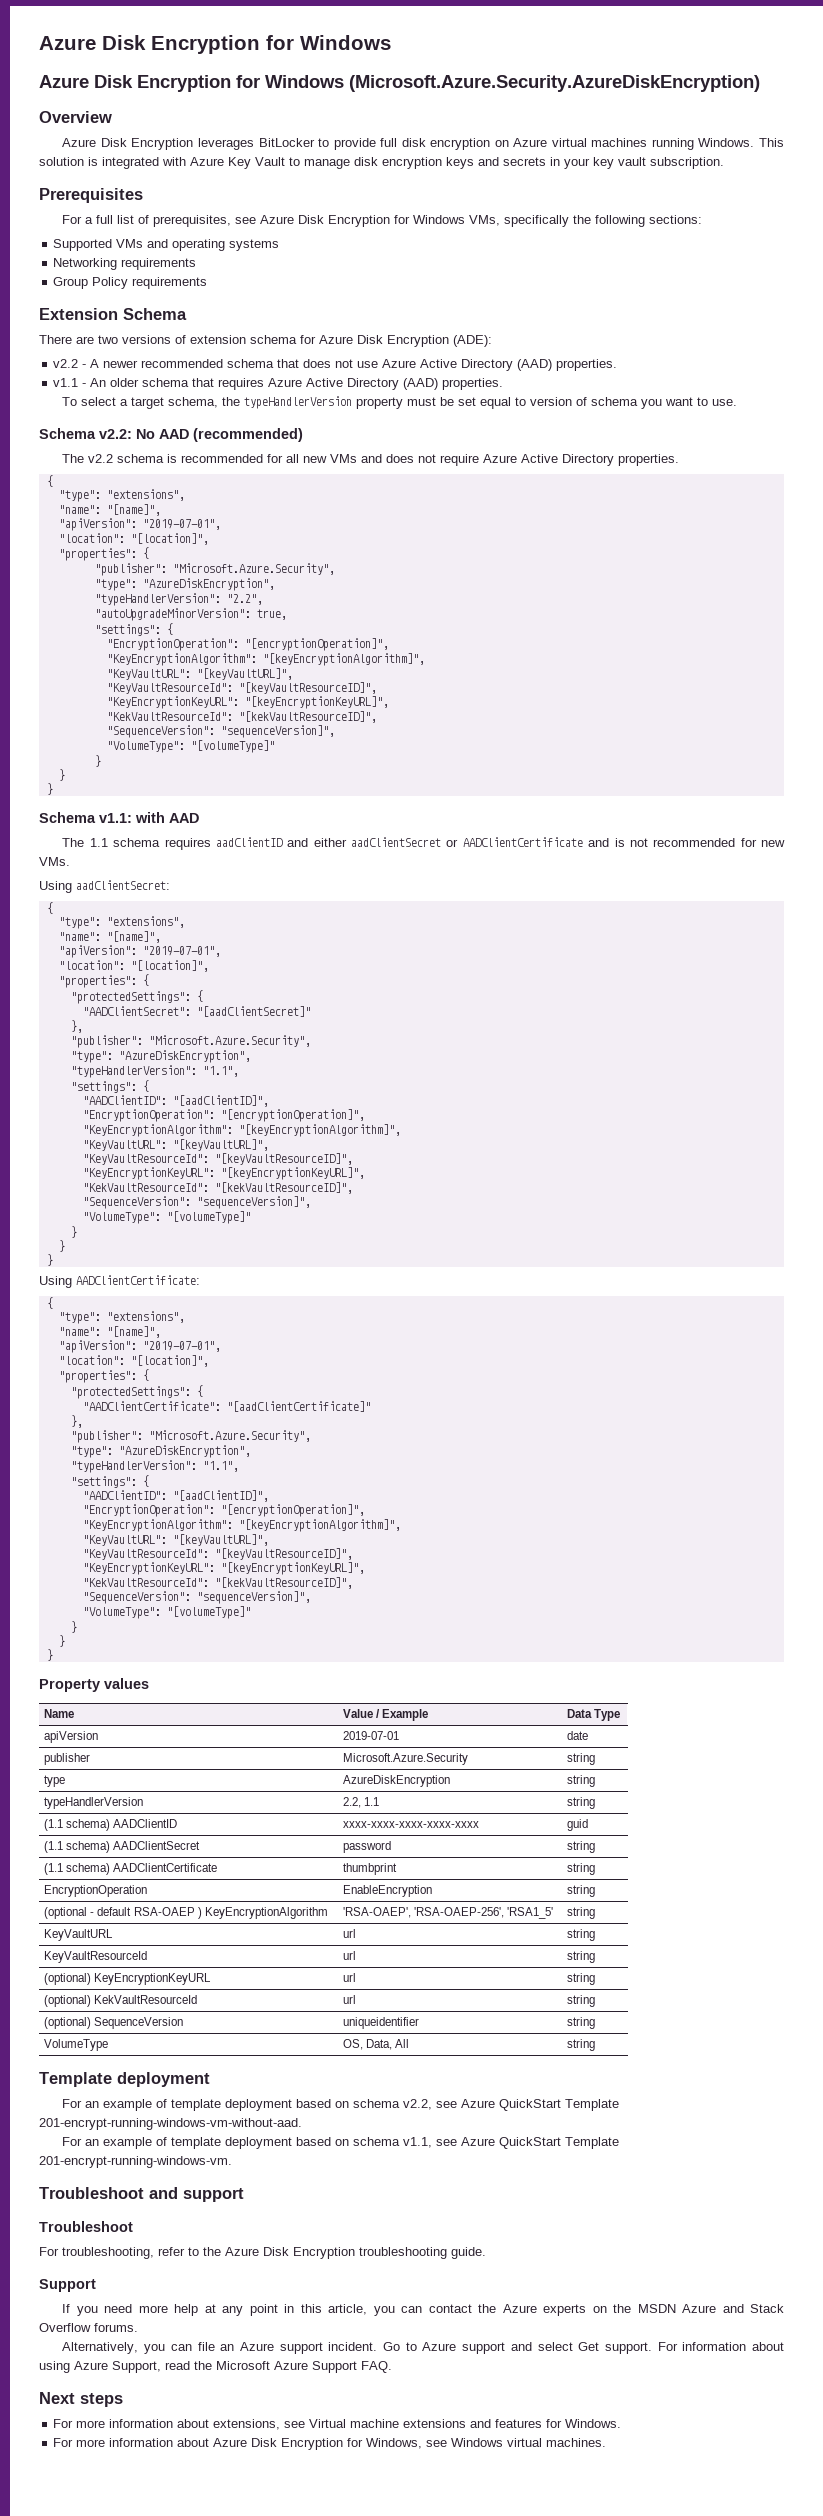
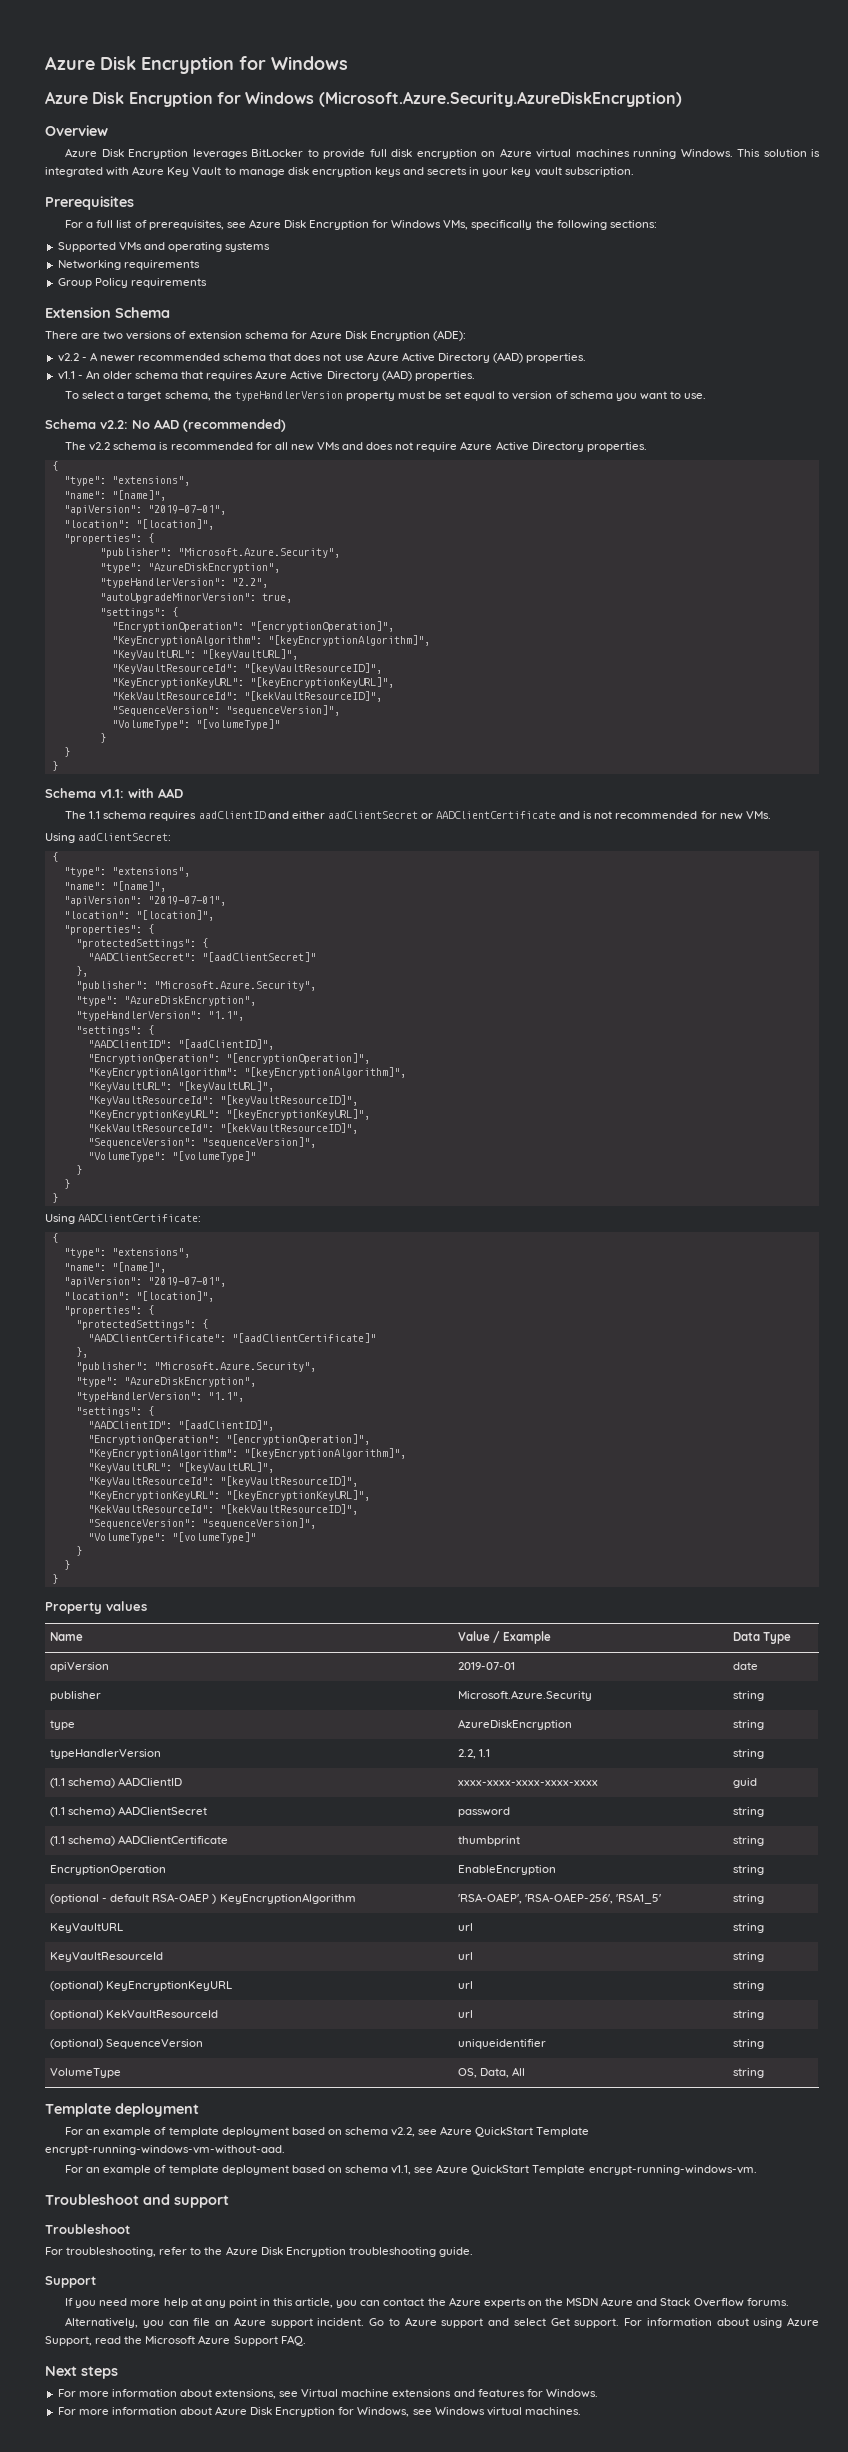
[39,2118,302,2130] 201-encrypt-running-windows-vm-without-aad. -> [45,2145,285,2155] encrypt-running-windows-vm-without-aad.
[39,2156,232,2168] 201-encrypt-running-windows-vm. -> [588,2165,757,2175] encrypt-running-windows-vm.

